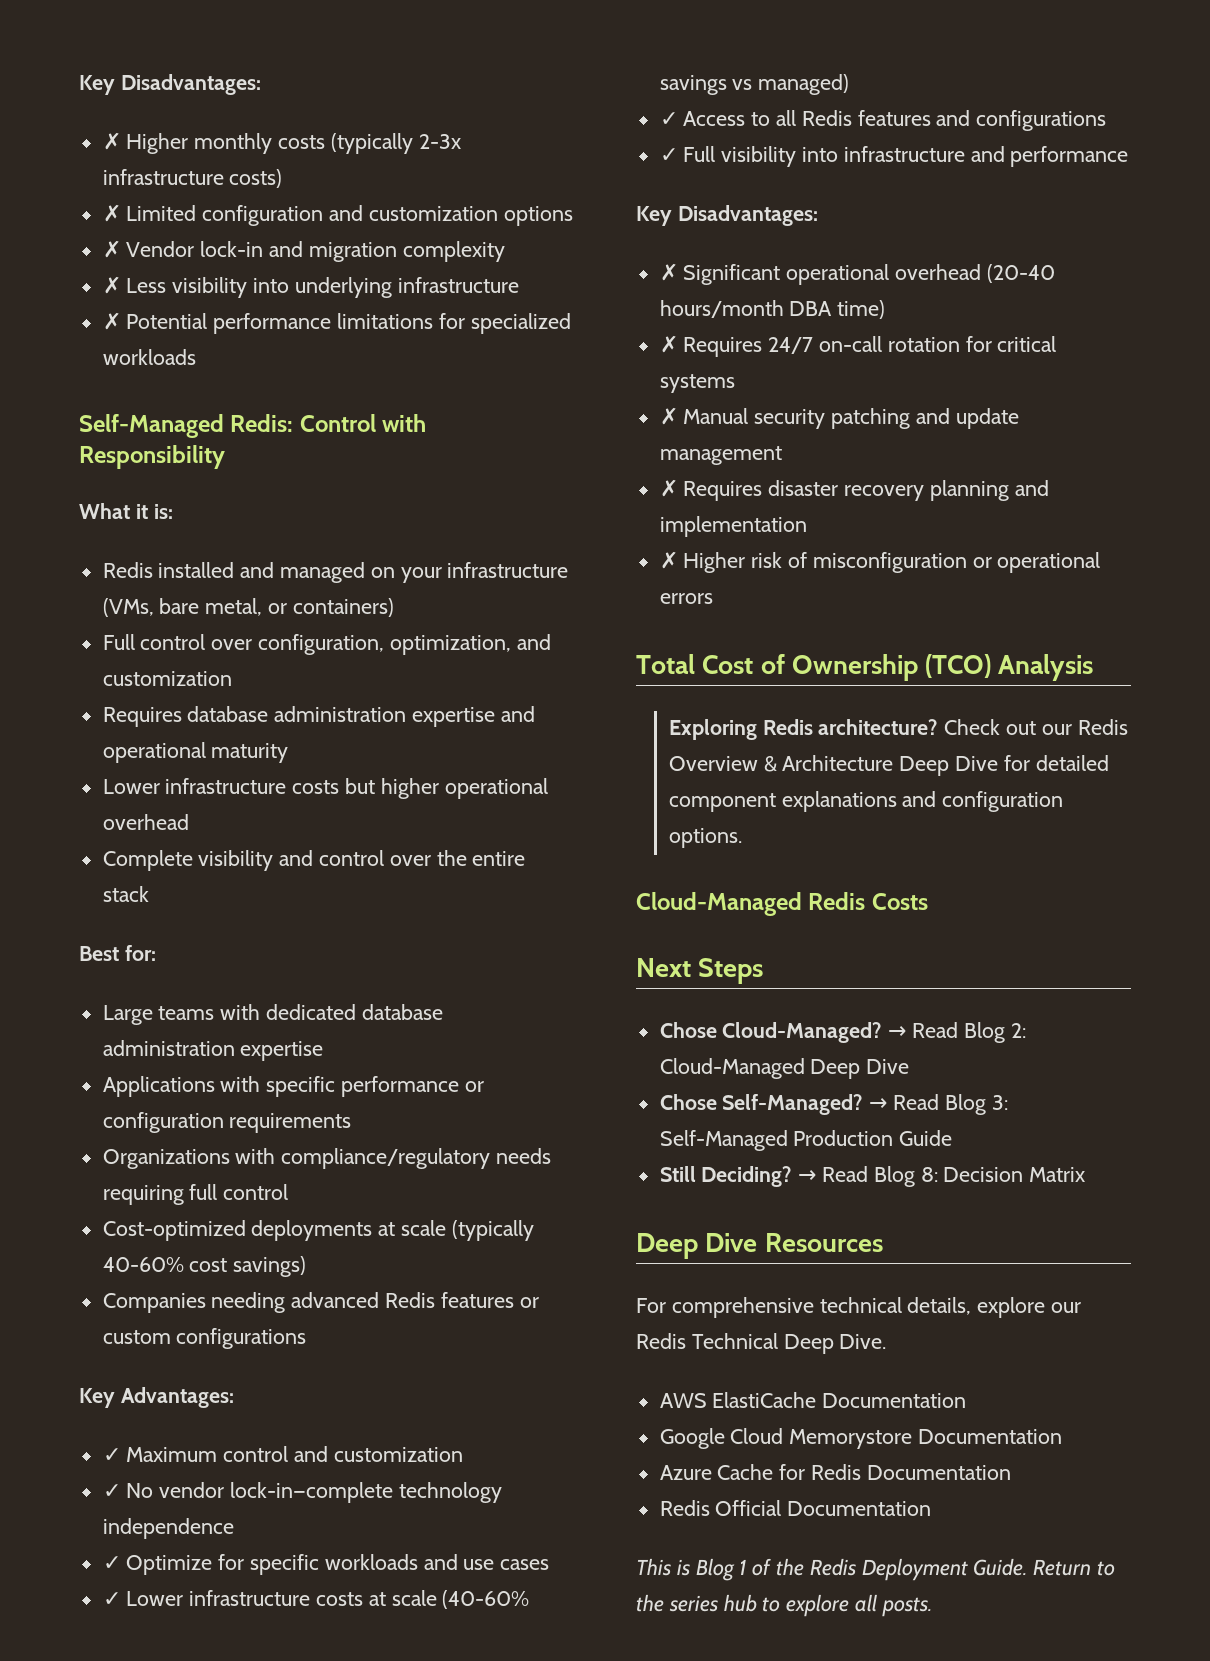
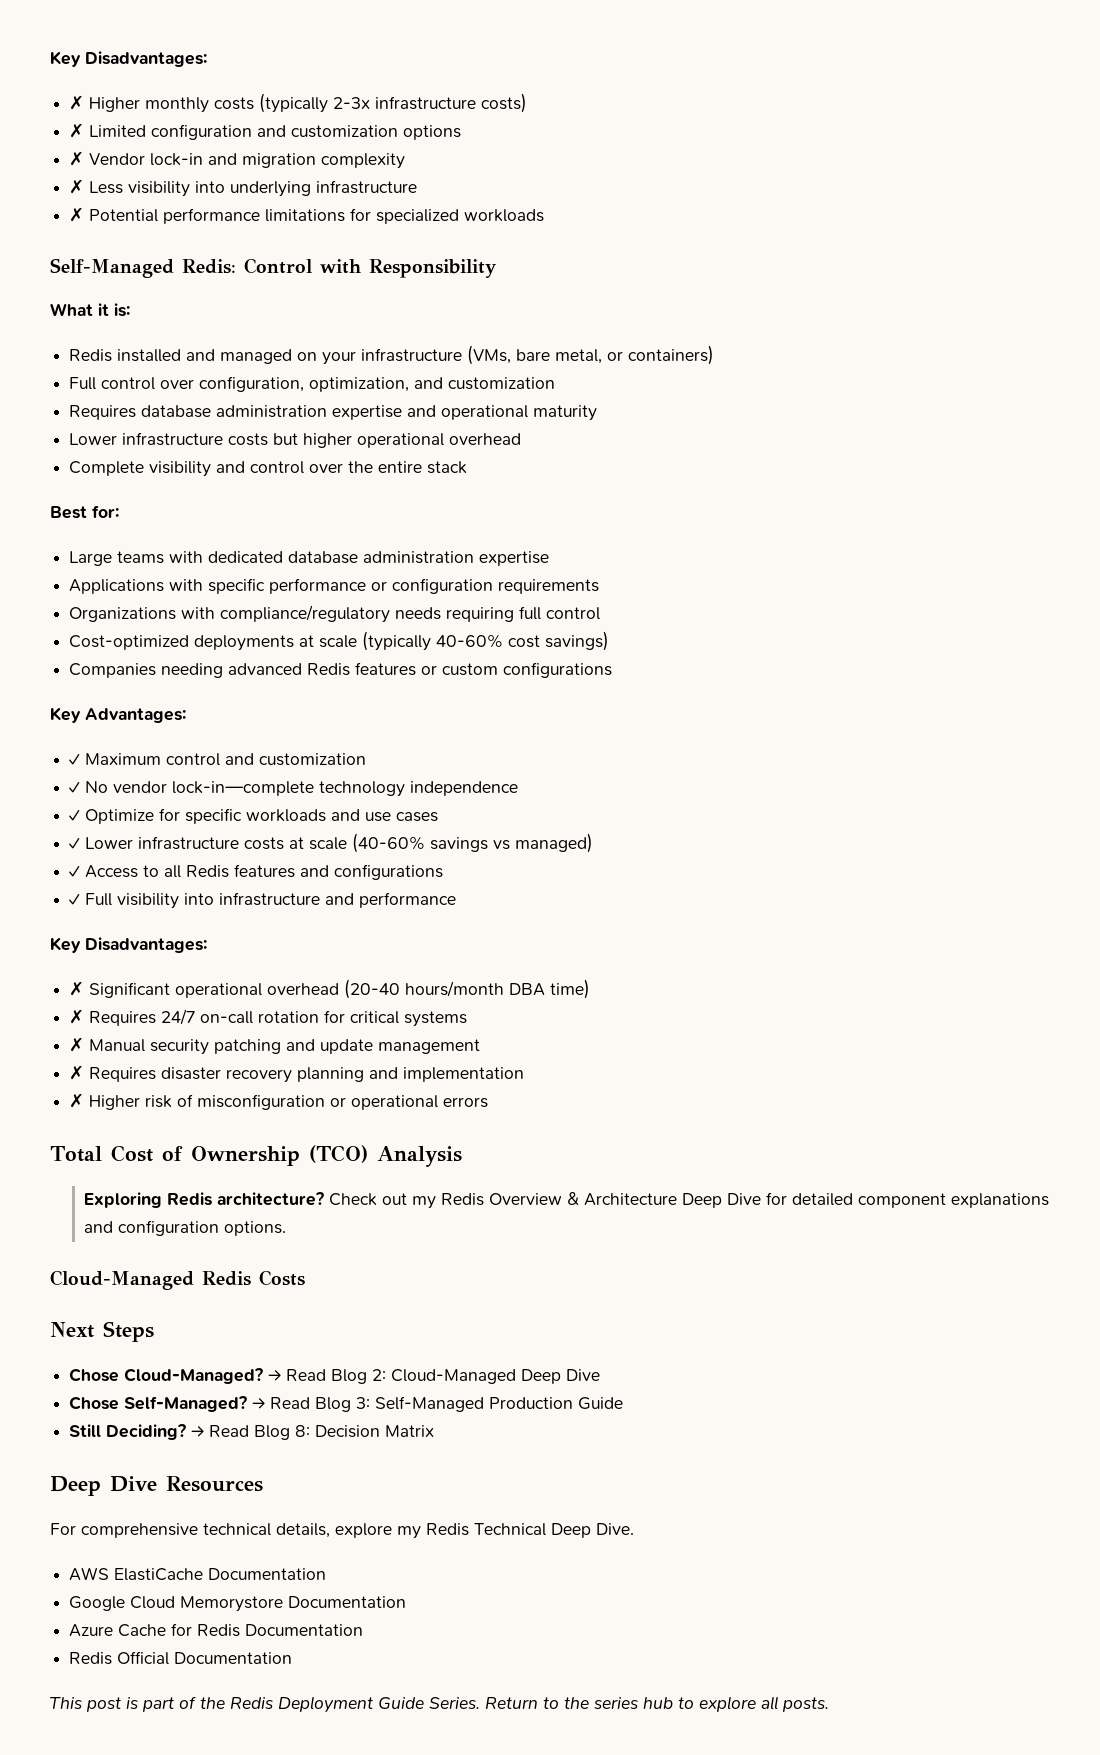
[1041,724,1072,735] our -> [412,1196,437,1209] my
[1051,1302,1082,1313] our -> [397,1526,421,1539] my
[676,1558,747,1581] is Blog 1 -> [86,1697,174,1712] post is part
[973,1558,1028,1576] Guide. -> [378,1697,480,1709] Guide Series.

